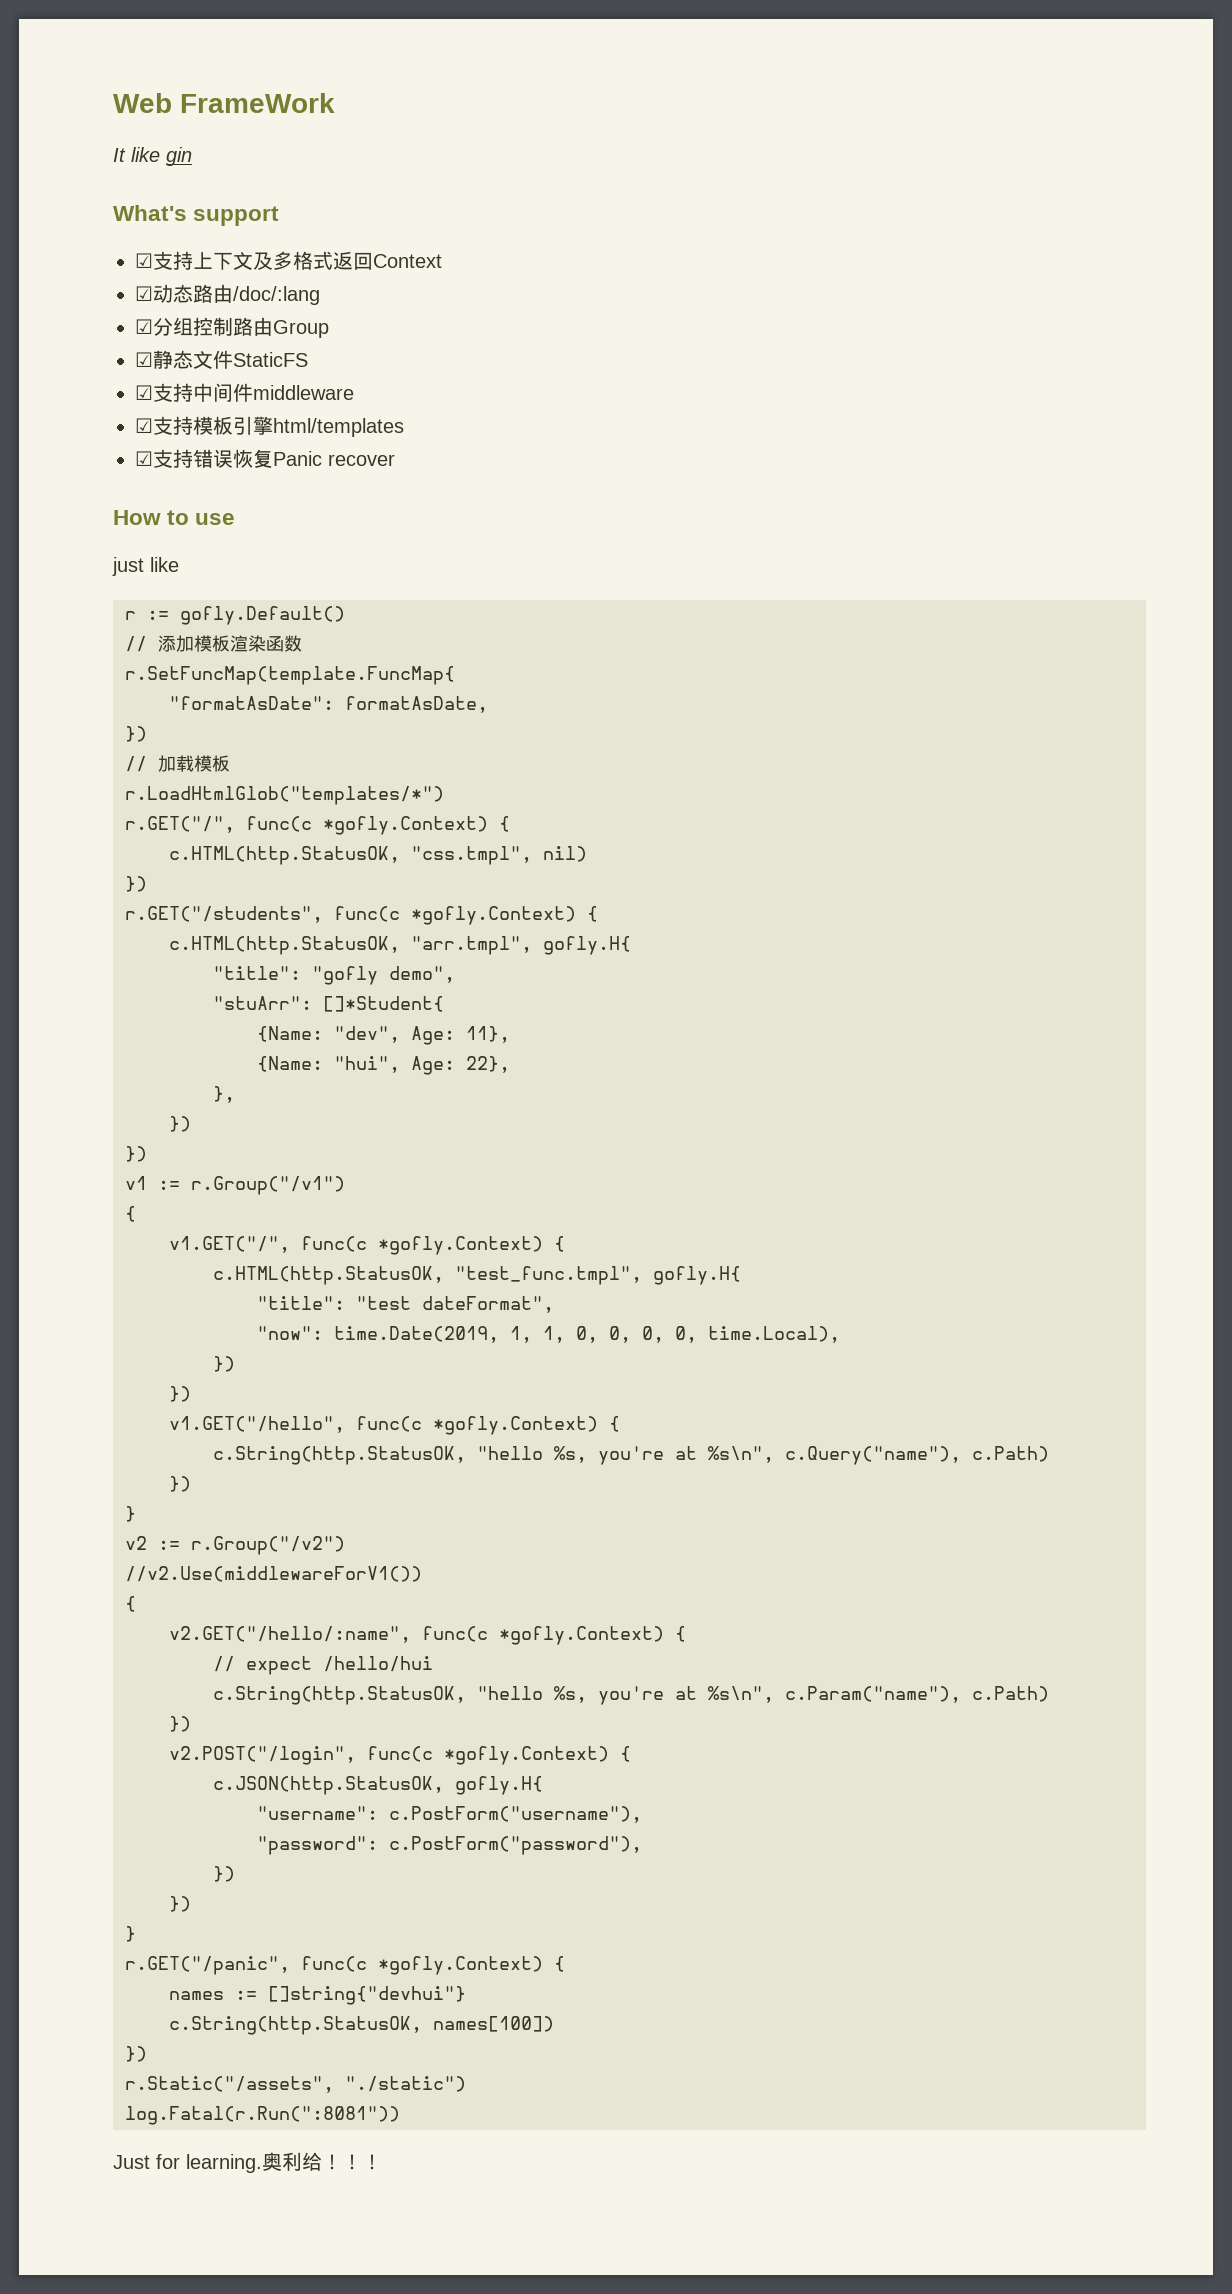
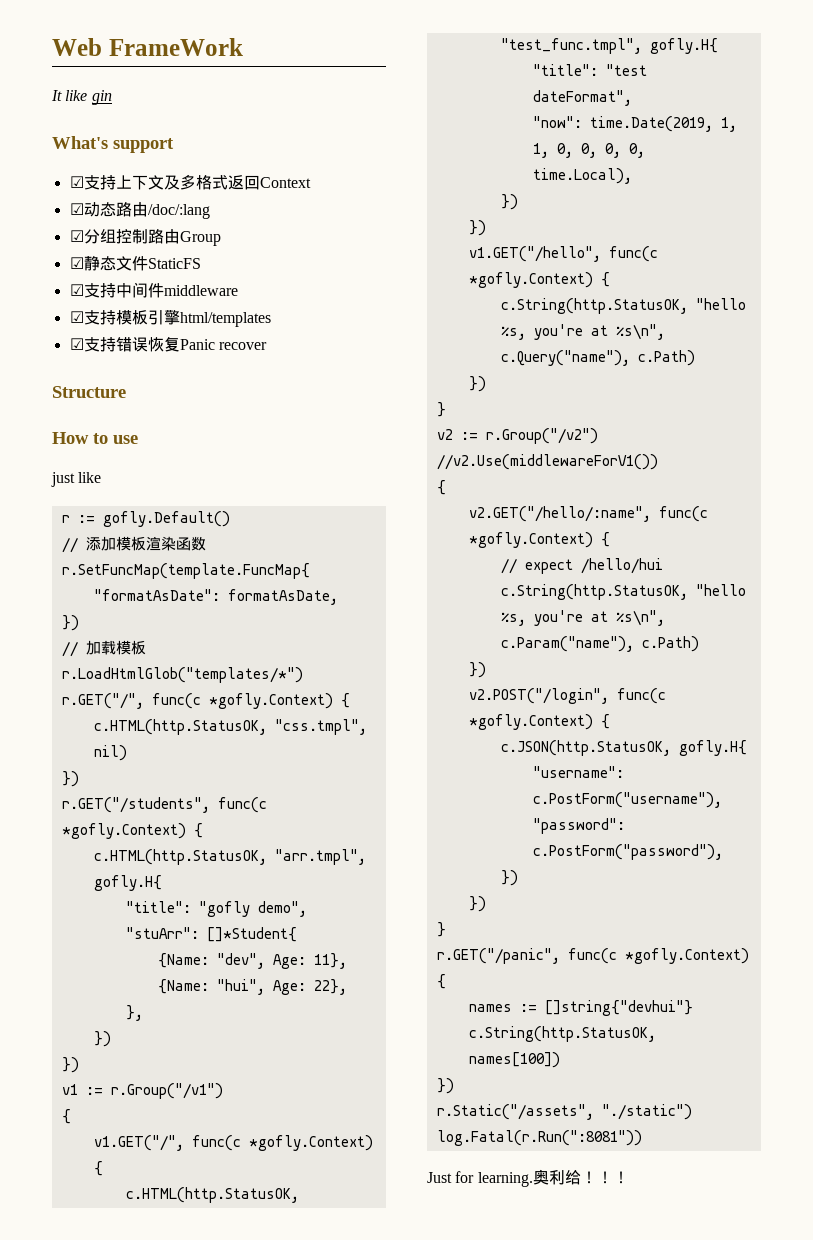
(395, 460) none -> [52,386,126,398] // Structure

